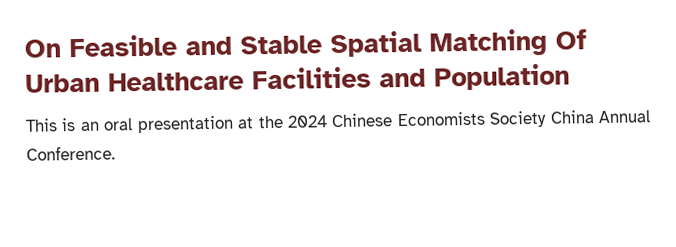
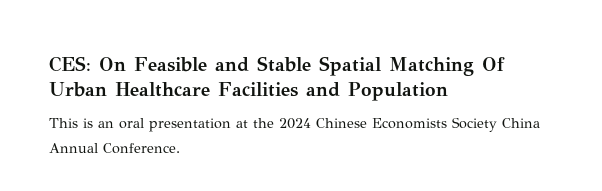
(24, 48) none -> [49,56,91,72] CES:

